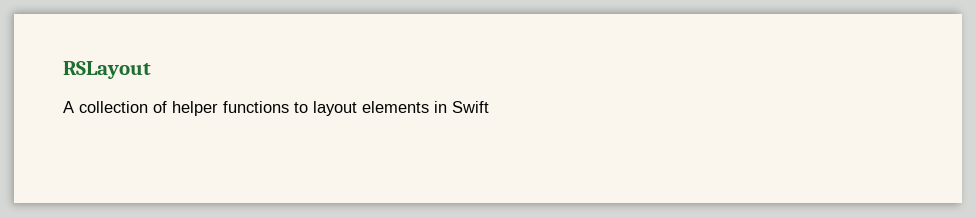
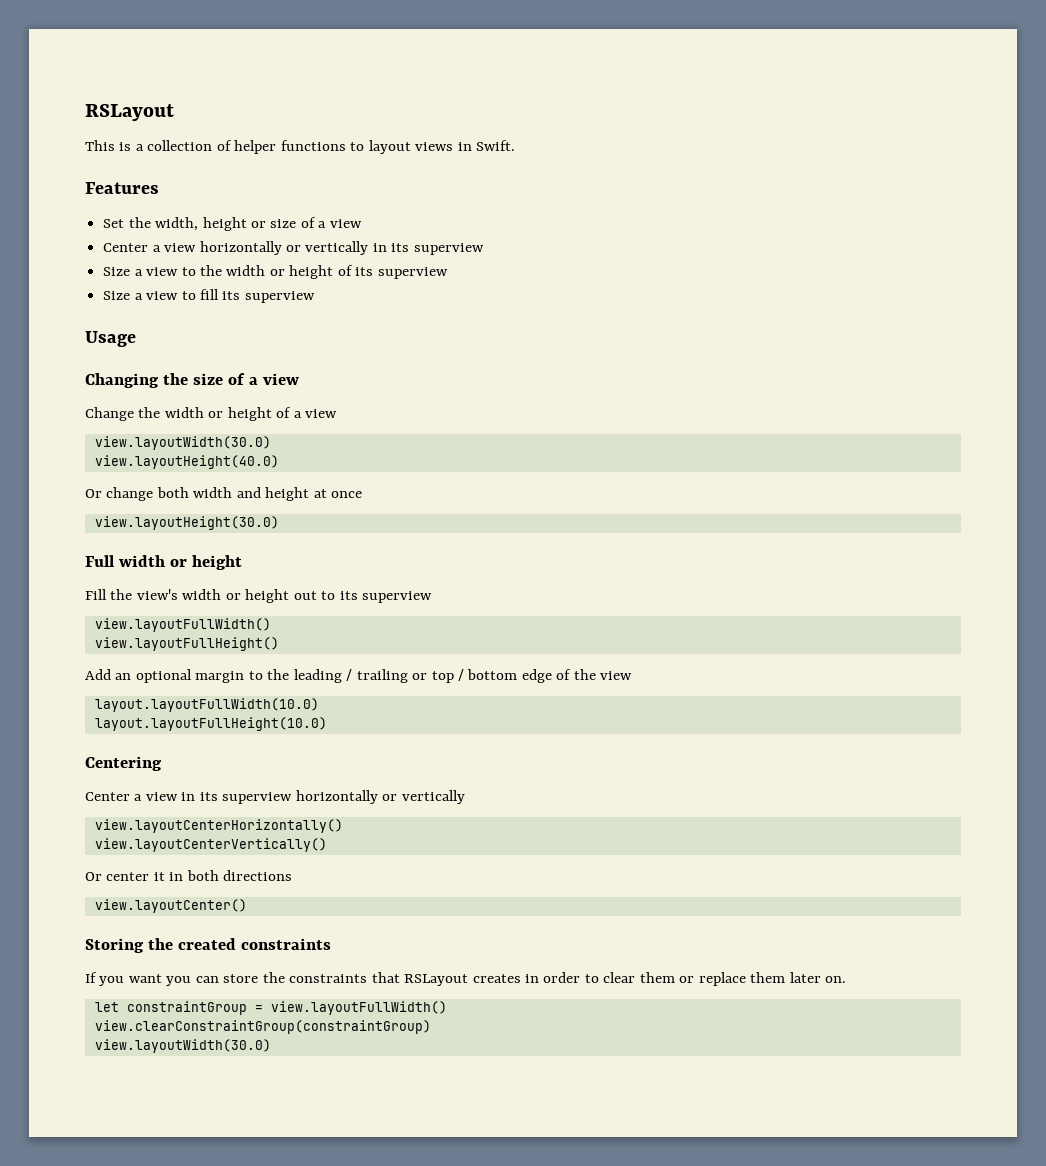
[63,101,74,113] A -> [85,140,144,151] This is a
[362,101,489,113] elements in Swift -> [415,140,516,151] [85,182,159,194] [103,217,362,231] [103,241,484,255] [103,265,448,279] [103,289,315,303] [85,331,136,347] [85,373,299,388] [85,407,338,421] [94,436,271,450] [94,455,279,469] [85,487,363,501] [94,516,279,530] [85,555,242,570] [85,589,433,603] [94,618,271,632] [94,637,279,651] [85,669,633,683] [94,698,319,712] [94,717,327,731] [85,756,162,771] [85,790,465,804] [94,819,343,833] [94,838,327,852] [85,870,293,881] [94,899,247,913] [85,938,331,953] [85,972,847,986] [94,1001,447,1015] [94,1020,431,1034] [94,1039,271,1053] views in Swift. // Features // Set the width, height or size of a view // Center a view horizontally or vertically in its superview // Size a view to the width or height of its superview // Size a view to fill its superview // Usage // Changing the size of a view // Change the width or height of a view // view.layoutWidth(30.0) // view.layoutHeight(40.0) // Or change both width and height at once // view.layoutHeight(30.0) // Full width or height // Fill the view's width or height out to its superview // view.layoutFullWidth() // view.layoutFullHeight() // Add an optional margin to the leading / trailing or top / bottom edge of the view // layout.layoutFullWidth(10.0) // layout.layoutFullHeight(10.0) // Centering // Center a view in its superview horizontally or vertically // view.layoutCenterHorizontally() // view.layoutCenterVertically() // Or center it in both directions // view.layoutCenter() // Storing the created constraints // If you want you can store the constraints that RSLayout creates in order to clear them or replace them later on. // let constraintGroup = view.layoutFullWidth() // view.clearConstraintGroup(constraintGroup) // view.layoutWidth(30.0)

